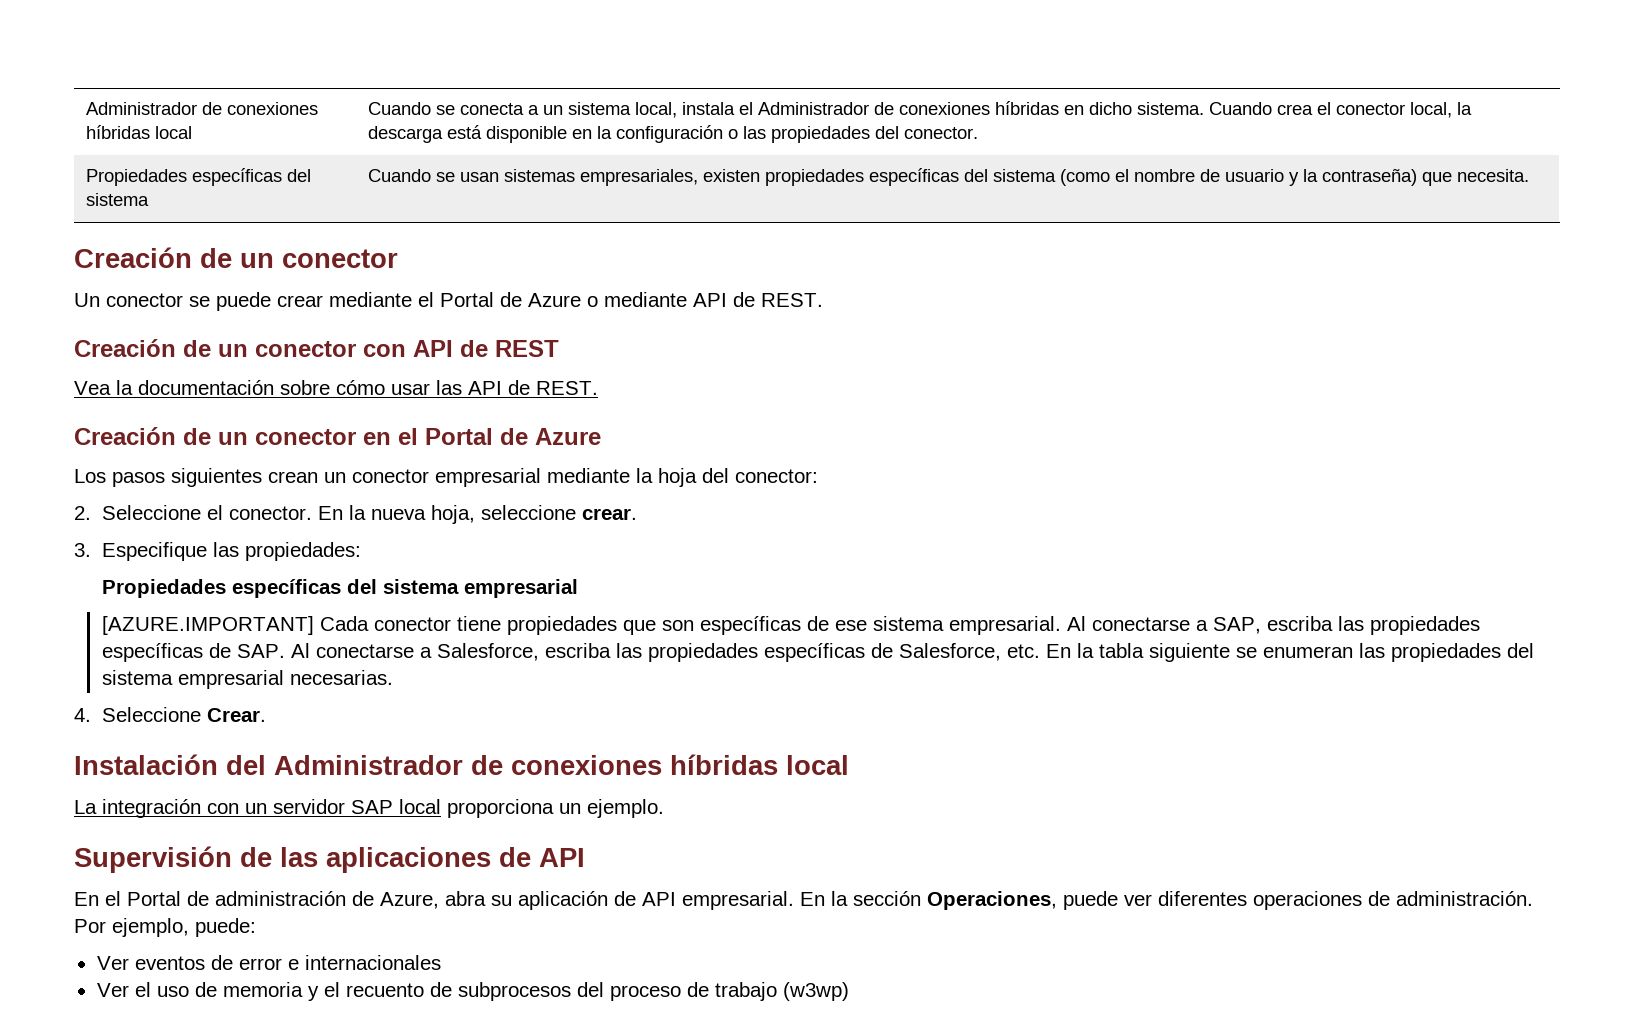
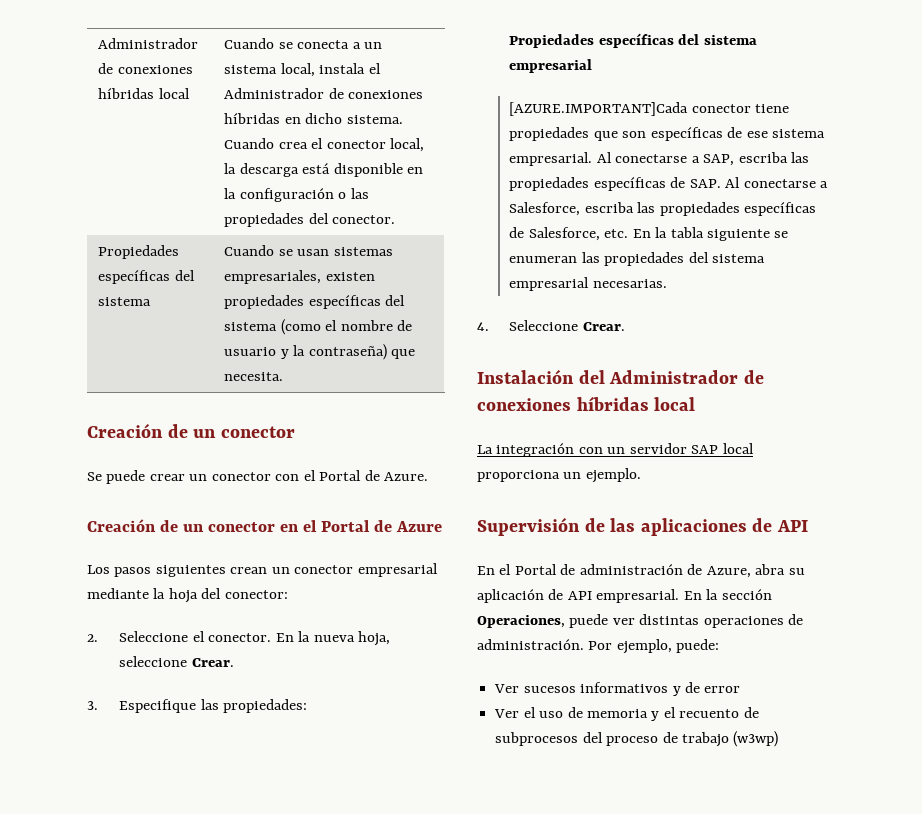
[74,292,823,311] [74,339,559,357] [74,380,598,395] Un conector se puede crear mediante el Portal de Azure o mediante API de REST. // Creación de un conector con API de REST // Vea la documentación sobre cómo usar las API de REST. -> [87,470,429,484] Se puede crear un conector con el Portal de Azure.
[581,508,637,520] crear. -> [191,658,234,667] Crear.
[101,616,369,635] [AZURE.IMPORTANT] Cada -> [509,102,689,116] [AZURE.IMPORTANT]Cada
[1158,891,1247,906] diferentes -> [639,614,700,625] distintas
[134,956,205,970] eventos -> [523,682,681,696] sucesos informativos y
[287,955,441,970] e internacionales -> (741, 689) none

